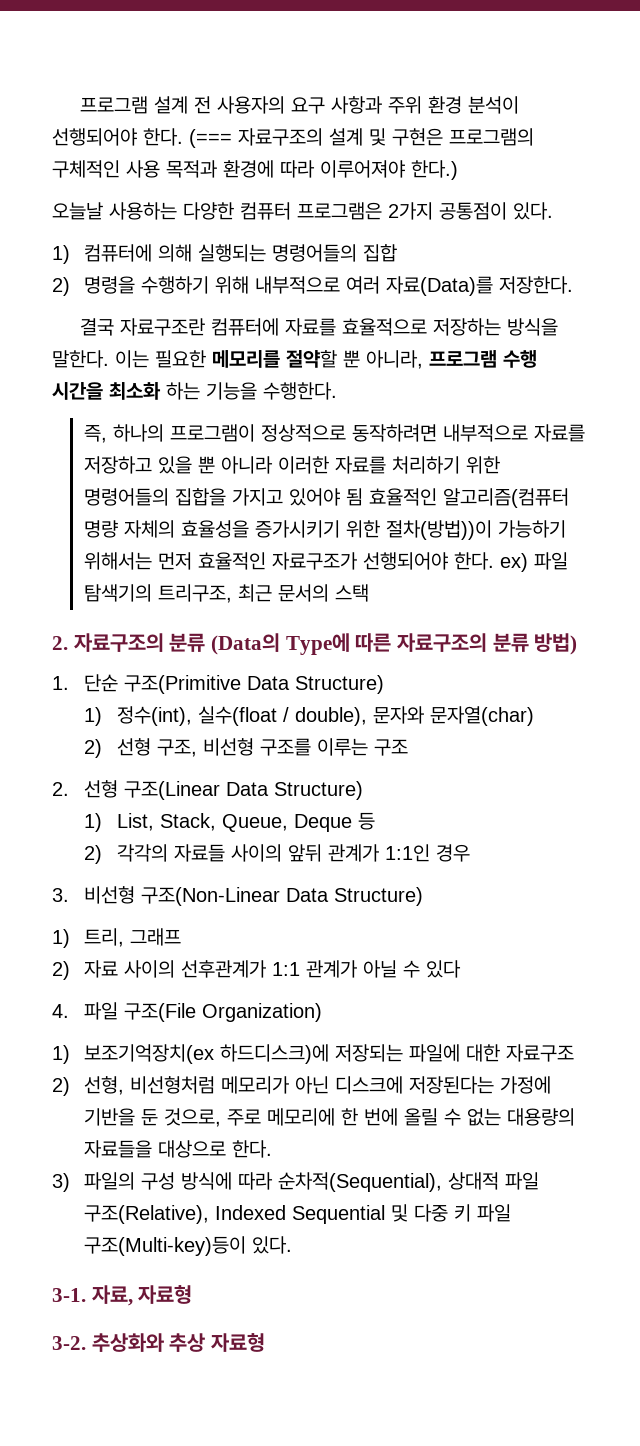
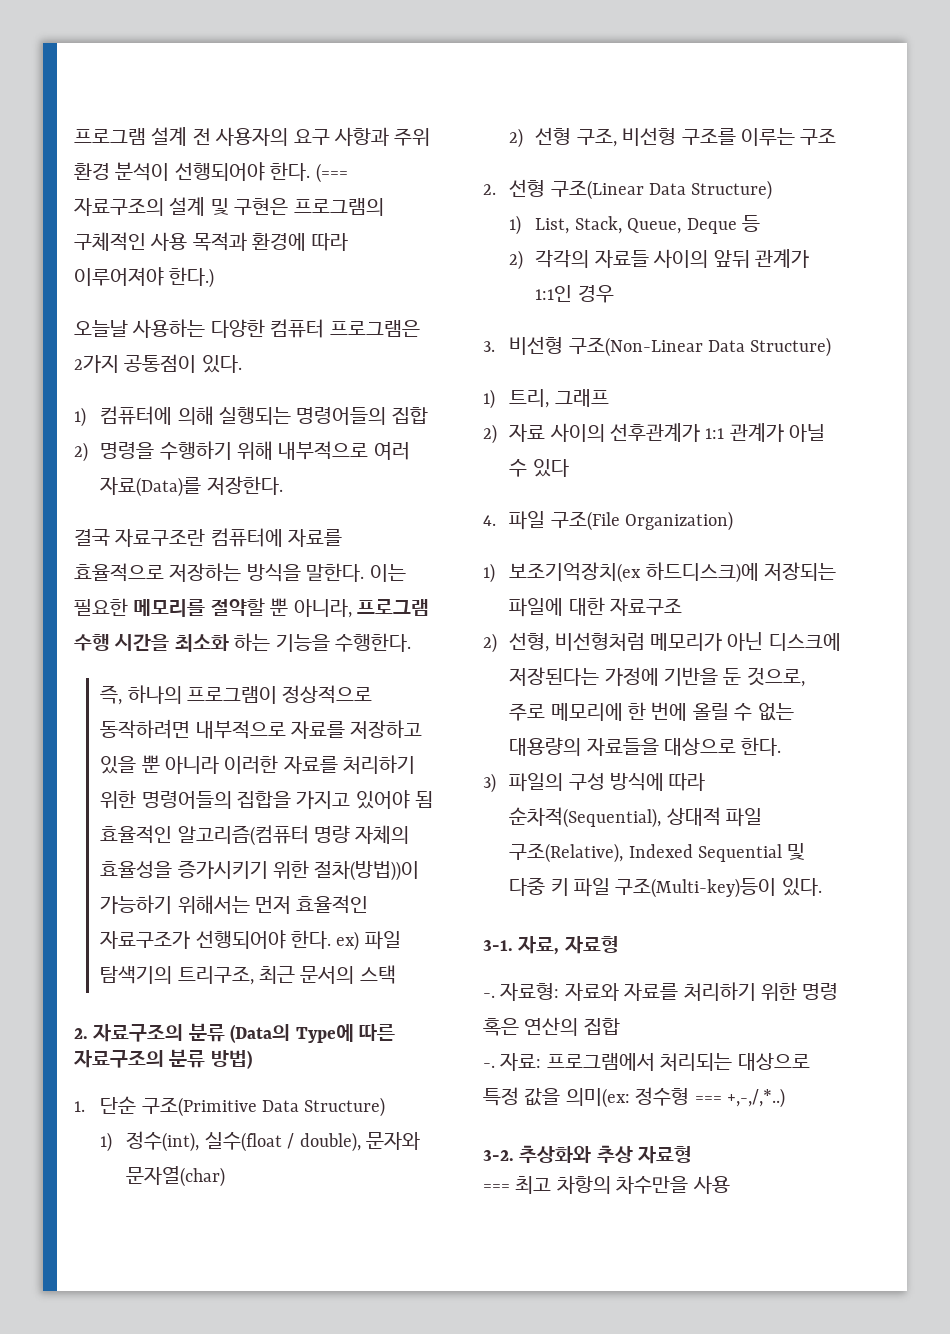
(193, 1294) none -> [483,982,839,1001] [483,1017,620,1036] [483,1053,810,1071] [483,1087,785,1108] // -. 자료형: 자료와 자료를 처리하기 위한 명령 혹은 연산의 집합 // -. 자료: 프로그램에서 처리되는 대상으로 특정 값을 의미(ex: 정수형 === +,-,/,*..)
(266, 1342) none -> [483,1175,730,1194] // === 최고 차항의 차수만을 사용

